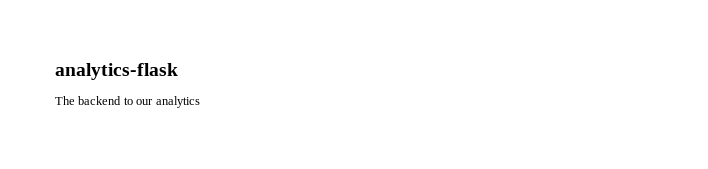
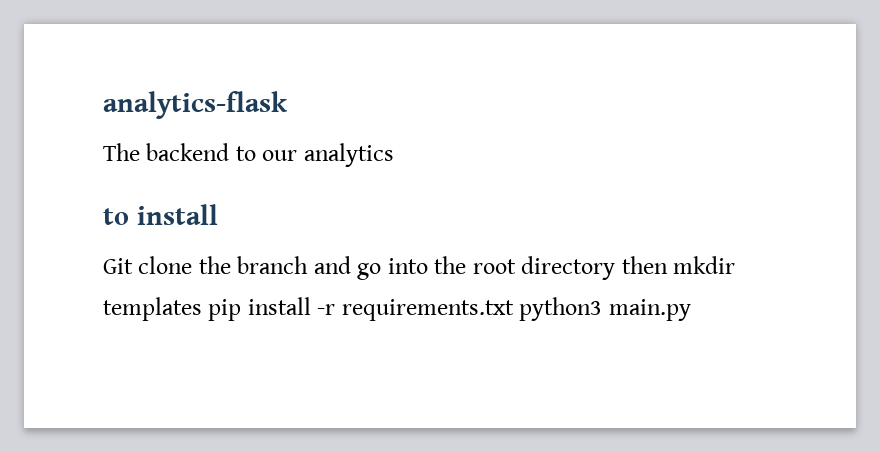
(200, 102) none -> [103,204,218,225] [103,256,736,280] [103,297,691,321] // to install // Git clone the branch and go into the root directory then mkdir templates pip install -r requirements.txt python3 main.py

